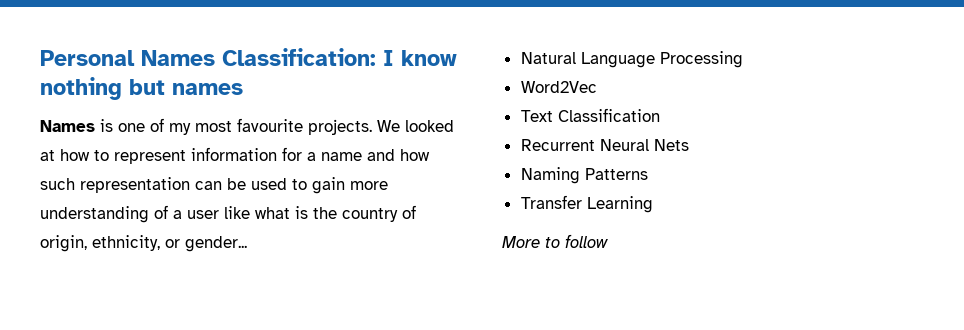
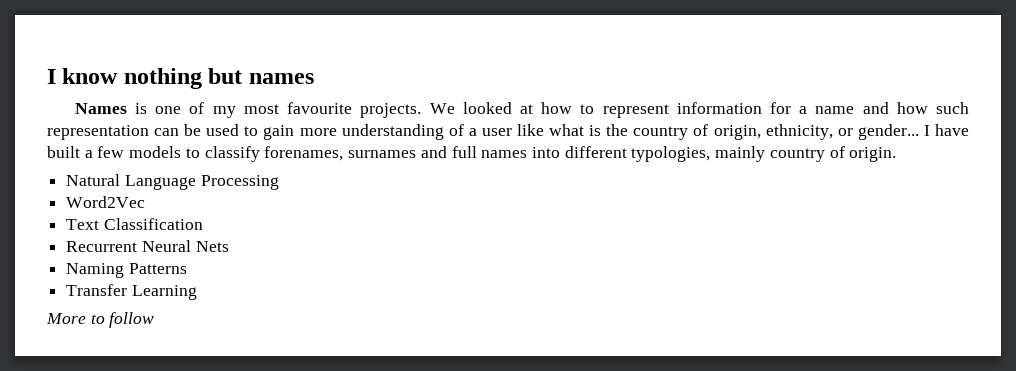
[40,48,376,66] Personal Names Classification: -> (47, 76) none
(247, 244) none -> [923,124,970,136] [47,146,897,162] I have built a few models to classify forenames, surnames and full names into different typologies, mainly country of origin.

